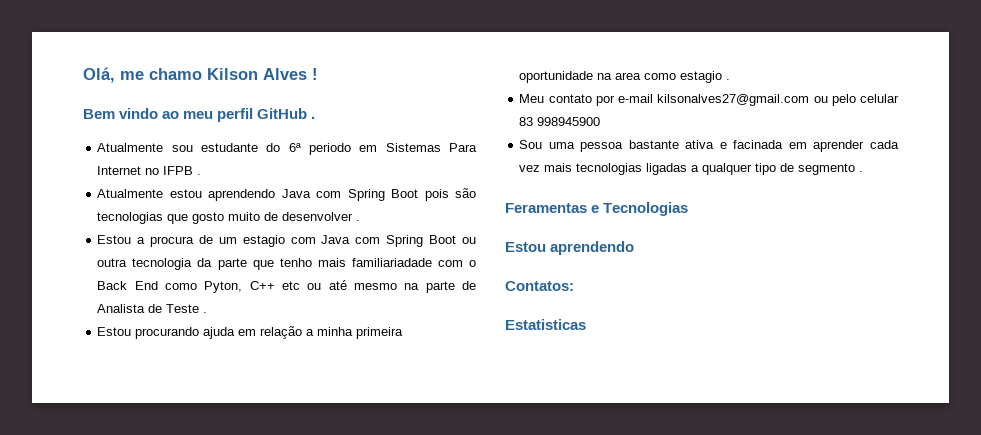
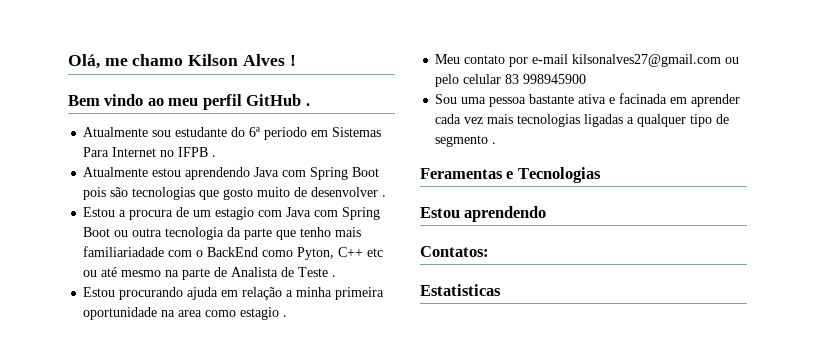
[97,281,158,290] Back End -> [207,247,259,257] BackEnd

